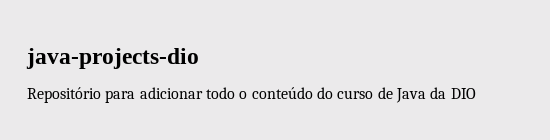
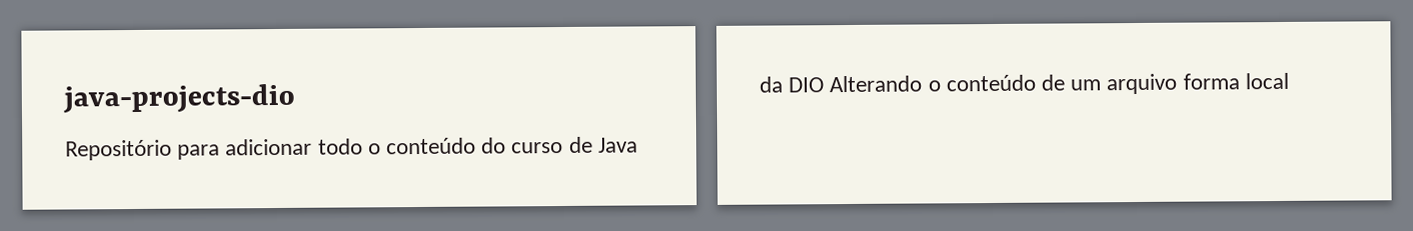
(476, 93) none -> [829,72,1289,95] Alterando o conteúdo de um arquivo forma local

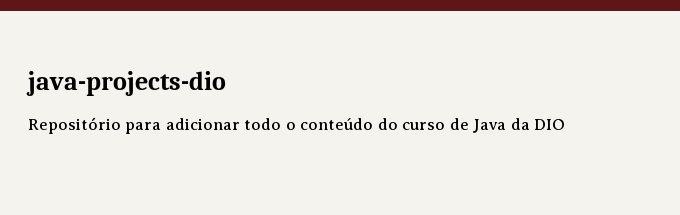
[829,72,1289,95] Alterando o conteúdo de um arquivo forma local -> (566, 124) none

